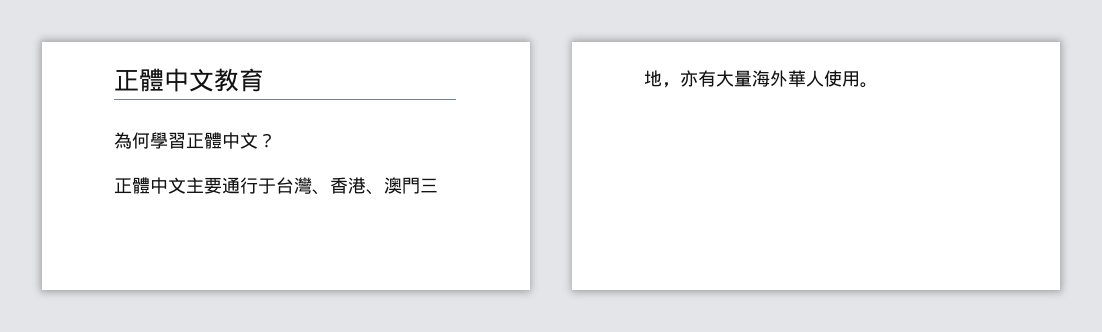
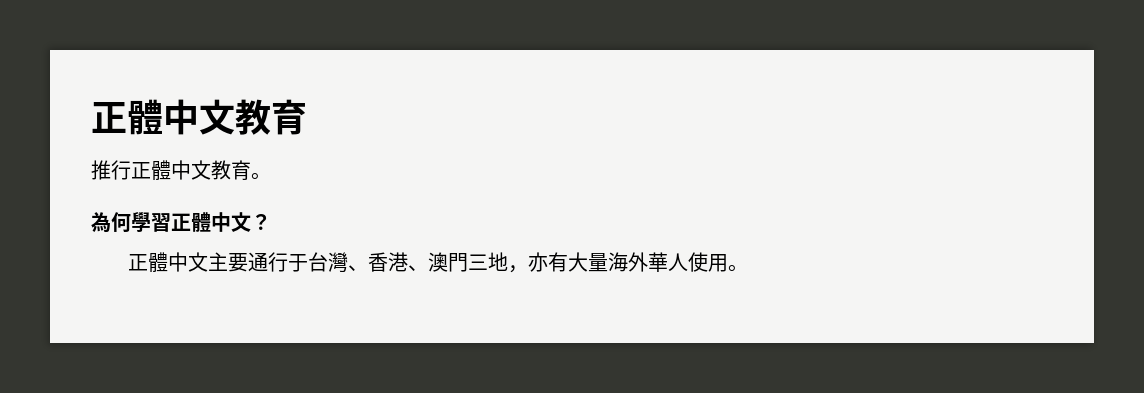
[114,68,264,92] 正體中文教育 -> [91,99,307,135] [91,160,271,180] 正體中文教育 // 推行正體中文教育。

